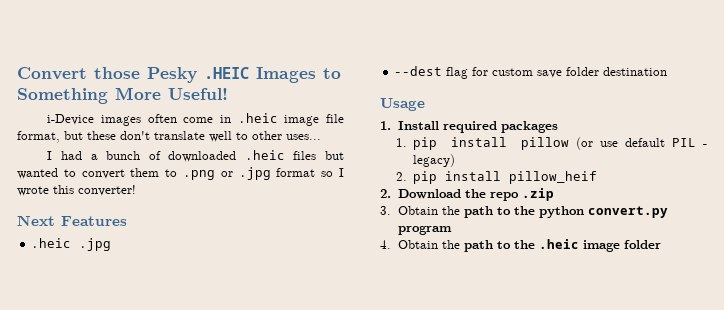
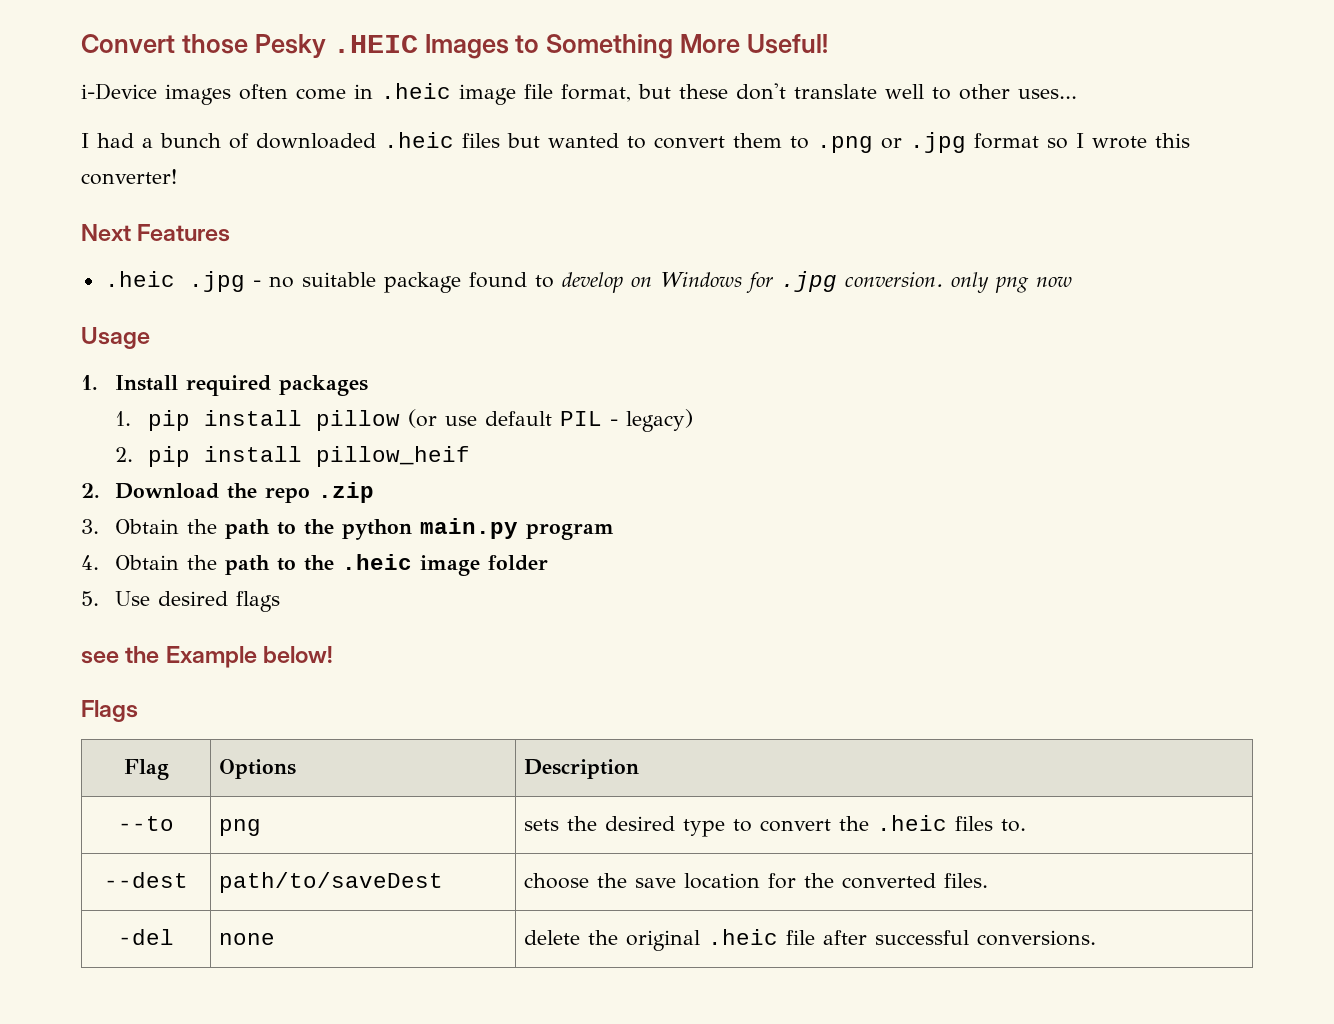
[394,66,668,79] // --dest flag for custom save folder destination -> [252,271,1072,293] - no suitable package found to develop on Windows for .jpg conversion. only png now
[587,206,668,218] convert.py -> [419,518,518,539] main.py
(661, 244) none -> [81,591,280,612] [81,646,334,668] [81,700,138,722] [123,759,169,780] [219,759,297,779] [524,759,640,779] [118,816,174,831] [219,819,262,836] [524,815,1027,837] [104,872,188,888] [219,872,444,893] [524,873,989,889] [118,929,174,945] [219,933,276,945] [524,929,1097,951] // 5. Use desired flags // see the Example below! // Flags // Flag | Options | Description // --to | png | sets the desired type to convert the .heic files to. // --dest | path/to/saveDest | choose the save location for the converted files. // -del | none | delete the original .heic file after successful conversions.

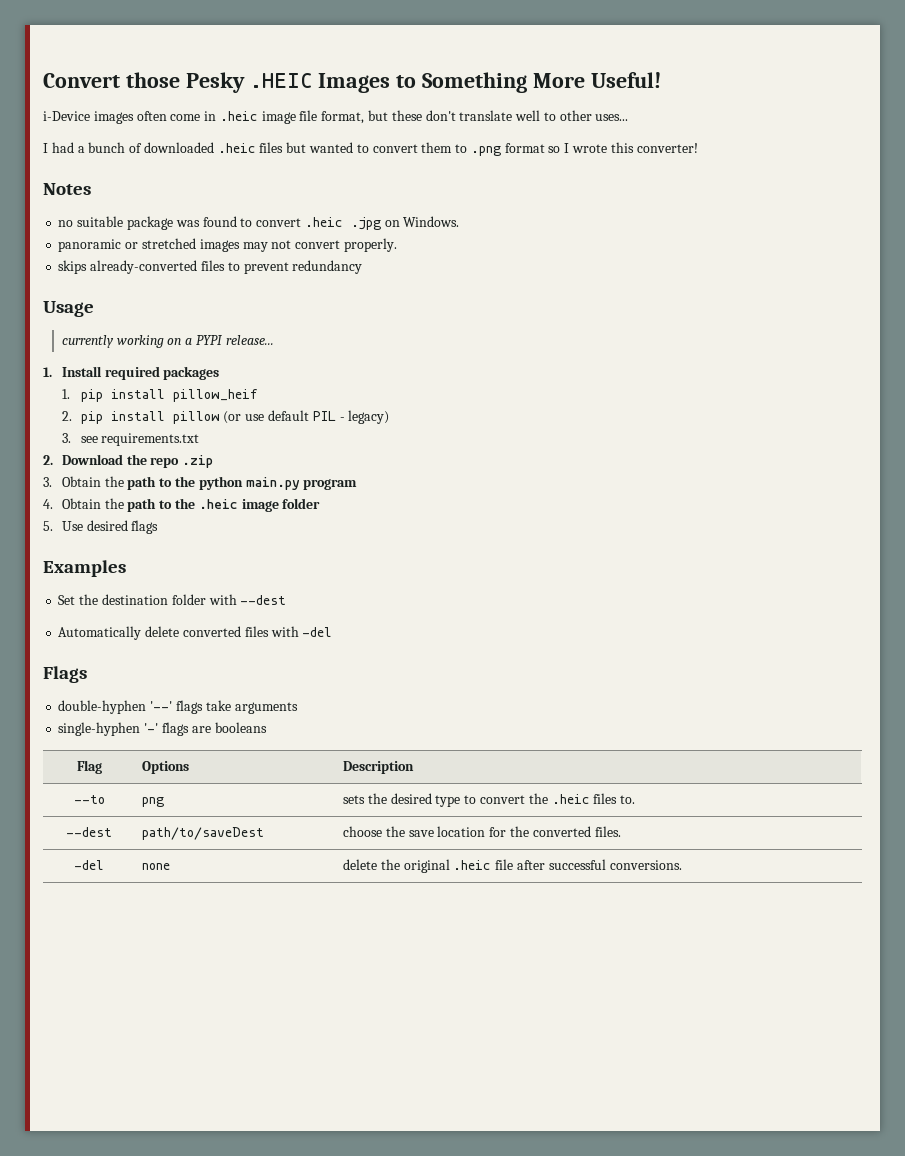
[881,132,966,153] or .jpg -> (501, 151) none
[81,224,231,242] [104,271,261,292] Next Features // .heic .jpg - -> [43,183,91,195] Notes //
(461, 282) none -> [175,220,200,227] was
[561,271,1072,293] [81,327,150,349] develop on Windows for .jpg conversion. only png now // Usage -> [256,216,460,230] [58,238,397,252] [58,260,363,274] [43,301,94,317] [61,335,274,348] convert .heic .jpg on Windows. // panoramic or stretched images may not convert properly. // skips already-converted files to prevent redundancy // Usage // currently working on a PYPI release...
(303, 418) none -> [172,389,258,402] [61,411,165,424] pillow_heif // 2. pip install
[114,446,471,467] 2. pip install pillow_heif -> [61,433,200,446] 3. see requirements.txt
[81,646,334,668] [81,700,138,722] see the Example below! // Flags -> [43,560,126,577] [58,594,287,605] [58,626,333,640] [43,666,87,683] [58,700,298,714] [58,722,267,736] Examples // Set the destination folder with --dest // Automatically delete converted files with -del // Flags // double-hyphen '--' flags take arguments // single-hyphen '-' flags are booleans

